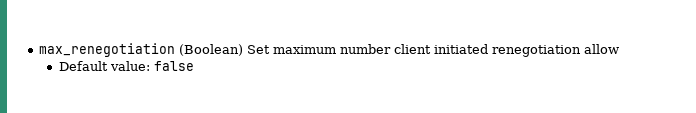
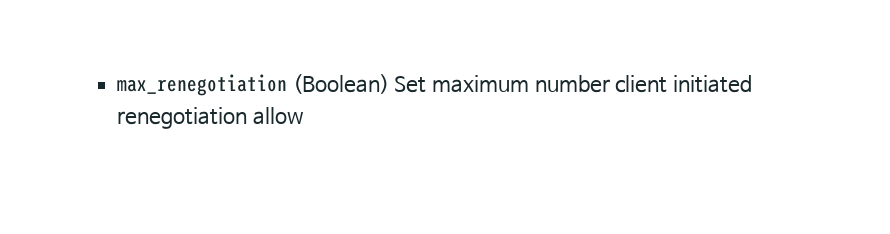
[58,61,194,71] // Default value: false -> (304, 116) none

